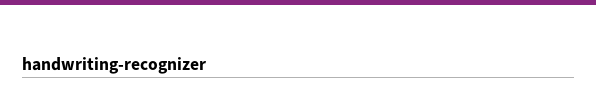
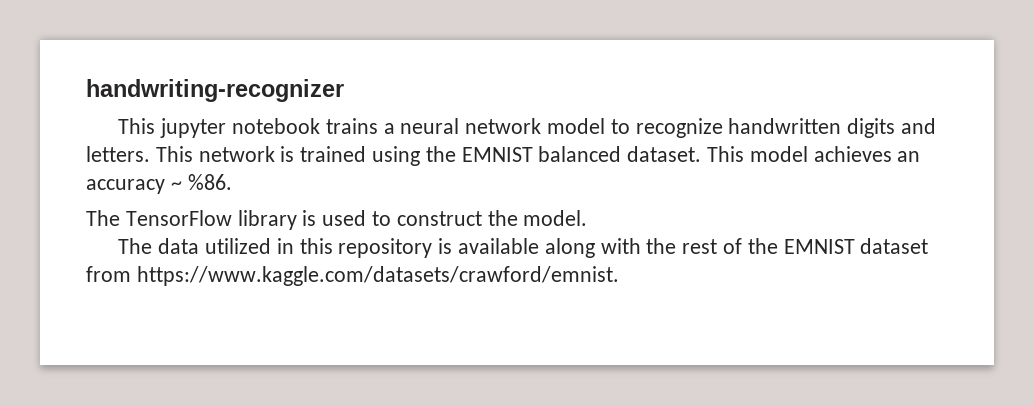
(206, 65) none -> [118,118,936,138] [86,146,921,166] [86,174,232,194] [86,210,588,230] [118,238,929,258] [86,266,619,286] // This jupyter notebook trains a neural network model to recognize handwritten digits and letters. This network is trained using the EMNIST balanced dataset. This model achieves an accuracy ~ %86. // The TensorFlow library is used to construct the model. // The data utilized in this repository is available along with the rest of the EMNIST dataset from https://www.kaggle.com/datasets/crawford/emnist.

